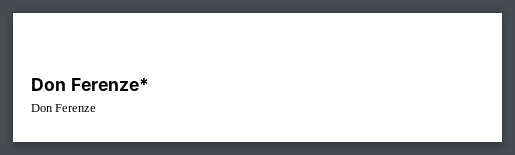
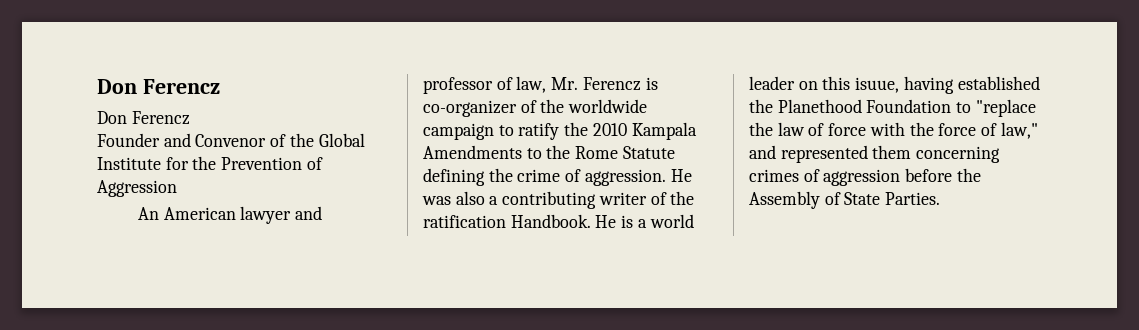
[31,78,149,91] [31,104,97,112] Don Ferenze* // Don Ferenze -> [97,79,220,94] [97,111,190,125] [97,133,365,147] [97,156,323,170] [97,180,177,197] [137,206,323,224] [423,76,658,94] [423,99,648,117] [423,122,697,140] [423,145,675,159] [423,168,692,186] [422,191,695,209] [423,214,694,228] [749,76,1040,94] [749,99,1036,117] [749,122,1038,139] [749,145,1001,163] [749,168,981,186] [749,191,941,209] Don Ferencz // Don Ferencz // Founder and Convenor of the Global Institute for the Prevention of Aggression // An American lawyer and professor of law, Mr. Ferencz is co-organizer of the worldwide campaign to ratify the 2010 Kampala Amendments to the Rome Statute defining the crime of aggression. He was also a contributing writer of the ratification Handbook. He is a world leader on this isuue, having established the Planethood Foundation to "replace the law of force with the force of law," and represented them concerning crimes of aggression before the Assembly of State Parties.

